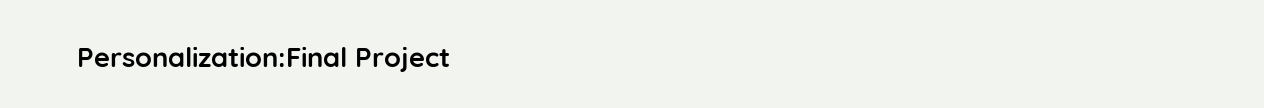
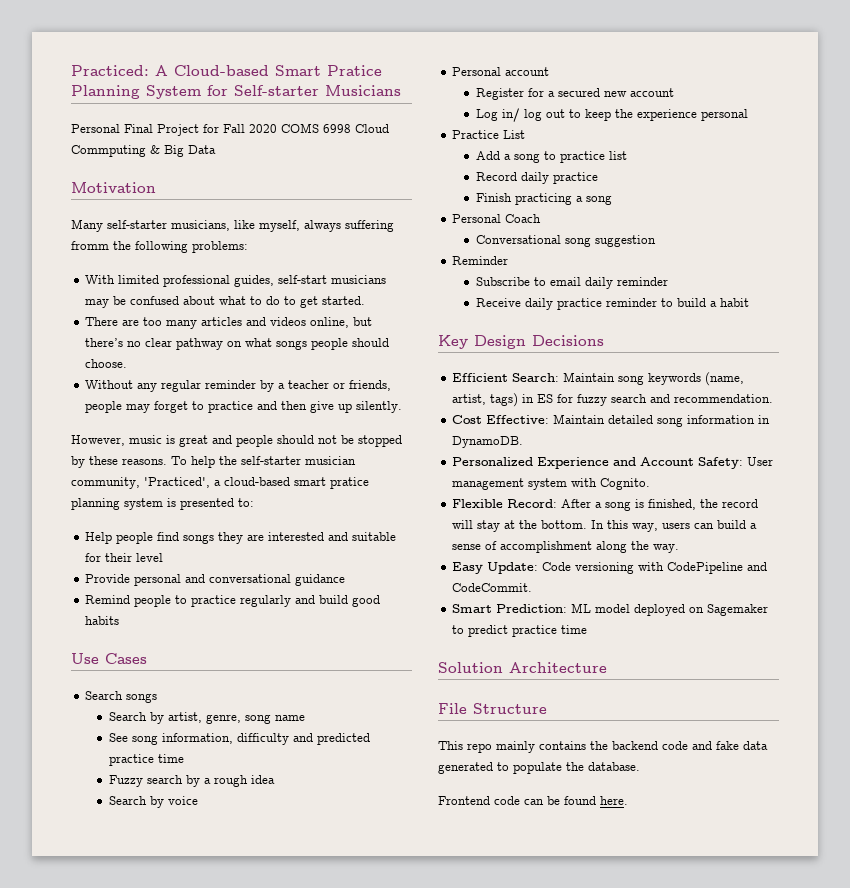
[77,46,450,72] Personalization:Final Project -> [71,65,382,76] [71,85,401,99] [71,123,389,136] [71,145,216,157] [71,182,156,193] [71,219,394,232] [71,241,248,253] [85,275,387,287] [85,296,366,308] [85,317,373,329] [85,338,390,350] [85,359,128,368] [85,380,392,392] [85,401,403,413] [71,435,402,447] [71,456,356,468] [71,477,369,489] [71,498,254,510] [85,532,397,544] [85,553,164,562] [85,574,346,586] [85,595,381,607] [85,616,120,625] [71,653,147,664] [85,691,158,703] [109,712,306,724] [109,733,371,745] [109,754,185,766] [109,775,276,787] [109,796,199,808] [452,67,550,76] [476,88,675,100] [476,108,749,122] [452,130,526,139] [476,151,628,163] [476,172,599,184] [476,193,613,205] [452,214,542,223] [476,235,657,247] [452,256,509,265] [476,277,669,289] [476,298,750,310] [438,335,604,349] [452,372,745,386] [452,393,774,407] [452,414,771,427] [452,436,524,448] [452,457,774,469] [452,478,651,490] [452,499,759,511] [452,520,758,532] [452,541,680,553] [452,562,768,574] [452,583,533,592] [452,603,769,616] [452,625,588,637] [438,662,607,673] [438,703,547,714] [438,741,768,753] [438,762,640,774] [438,796,628,805] Practiced: A Cloud-based Smart Pratice Planning System for Self-starter Musicians // Personal Final Project for Fall 2020 COMS 6998 Cloud Commputing & Big Data // Motivation // Many self-starter musicians, like myself, always suffering fromm the following problems: // With limited professional guides, self-start musicians may be confused about what to do to get started. // There are too many articles and videos online, but there’s no clear pathway on what songs people should choose. // Without any regular reminder by a teacher or friends, people may forget to practice and then give up silently. // However, music is great and people should not be stopped by these reasons. To help the self-starter musician community, 'Practiced', a cloud-based smart pratice planning system is presented to: // Help people find songs they are interested and suitable for their level // Provide personal and conversational guidance // Remind people to practice regularly and build good habits // Use Cases // Search songs // Search by artist, genre, song name // See song information, difficulty and predicted practice time // Fuzzy search by a rough idea // Search by voice // Personal account // Register for a secured new account // Log in/ log out to keep the experience personal // Practice List // Add a song to practice list // Record daily practice // Finish practicing a song // Personal Coach // Conversational song suggestion // Reminder // Subscribe to email daily reminder // Receive daily practice reminder to build a habit // Key Design Decisions // Efficient Search: Maintain song keywords (name, artist, tags) in ES for fuzzy search and recommendation. // Cost Effective: Maintain detailed song information in DynamoDB. // Personalized Experience and Account Safety: User management system with Cognito. // Flexible Record: After a song is finished, the record will stay at the bottom. In this way, users can build a sense of accomplishment along the way. // Easy Update: Code versioning with CodePipeline and CodeCommit. // Smart Prediction: ML model deployed on Sagemaker to predict practice time // Solution Architecture // File Structure // This repo mainly contains the backend code and fake data generated to populate the database. // Frontend code can be found here.

